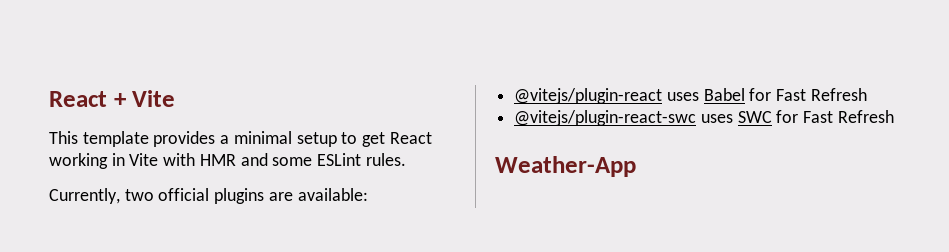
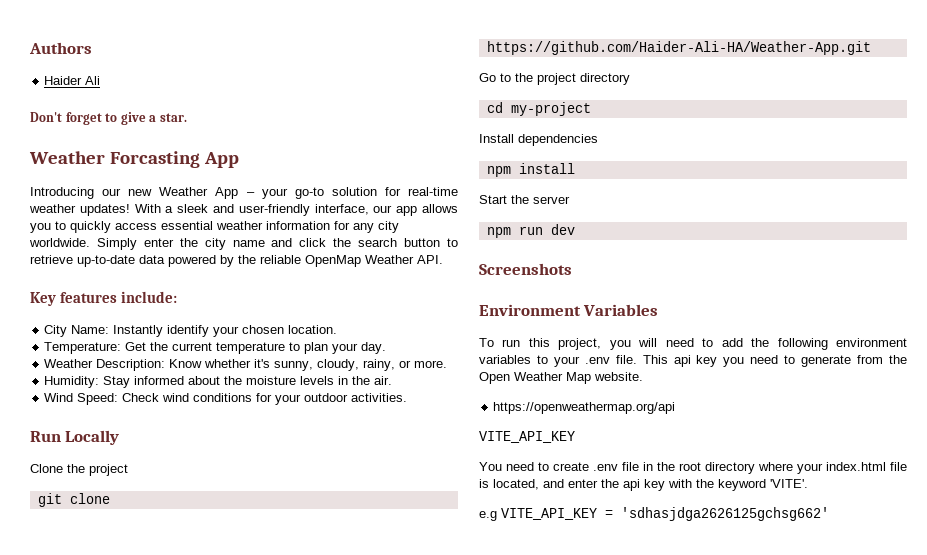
[49,90,176,107] [49,131,432,147] [49,153,406,169] [49,188,368,204] [514,88,867,104] [514,110,894,126] [495,156,636,177] React + Vite // This template provides a minimal setup to get React working in Vite with HMR and some ESLint rules. // Currently, two official plugins are available: // @vitejs/plugin-react uses Babel for Fast Refresh // @vitejs/plugin-react-swc uses SWC for Fast Refresh // Weather-App -> [29,42,92,54] [44,76,101,85] [30,112,187,125] [29,151,239,168] [30,187,459,199] [29,204,459,216] [30,221,399,233] [29,238,459,250] [30,255,443,267] [30,291,178,306] [44,325,338,337] [44,342,387,354] [44,359,448,371] [44,376,393,388] [44,393,408,405] [30,430,120,445] [30,464,128,476] [37,493,110,507] [486,41,871,55] [479,73,630,85] [486,102,591,116] [479,134,598,146] [486,163,575,177] [479,195,570,204] [486,224,575,238] [479,263,572,275] [479,304,659,316] [479,338,907,350] [479,355,907,367] [479,372,643,384] [493,402,676,414] [479,431,575,443] [479,462,907,474] [479,479,808,491] [479,507,829,521] Authors // Haider Ali // Don't forget to give a star. // Weather Forcasting App // Introducing our new Weather App – your go-to solution for real-time weather updates! With a sleek and user-friendly interface, our app allows you to quickly access essential weather information for any city worldwide. Simply enter the city name and click the search button to retrieve up-to-date data powered by the reliable OpenMap Weather API. // Key features include: // City Name: Instantly identify your chosen location. // Temperature: Get the current temperature to plan your day. // Weather Description: Know whether it's sunny, cloudy, rainy, or more. // Humidity: Stay informed about the moisture levels in the air. // Wind Speed: Check wind conditions for your outdoor activities. // Run Locally // Clone the project // git clone https://github.com/Haider-Ali-HA/Weather-App.git // Go to the project directory // cd my-project // Install dependencies // npm install // Start the server // npm run dev // Screenshots // Environment Variables // To run this project, you will need to add the following environment variables to your .env file. This api key you need to generate from the Open Weather Map website. // https://openweathermap.org/api // VITE_API_KEY // You need to create .env file in the root directory where your index.html file is located, and enter the api key with the keyword 'VITE'. // e.g VITE_API_KEY = 'sdhasjdga2626125gchsg662'

